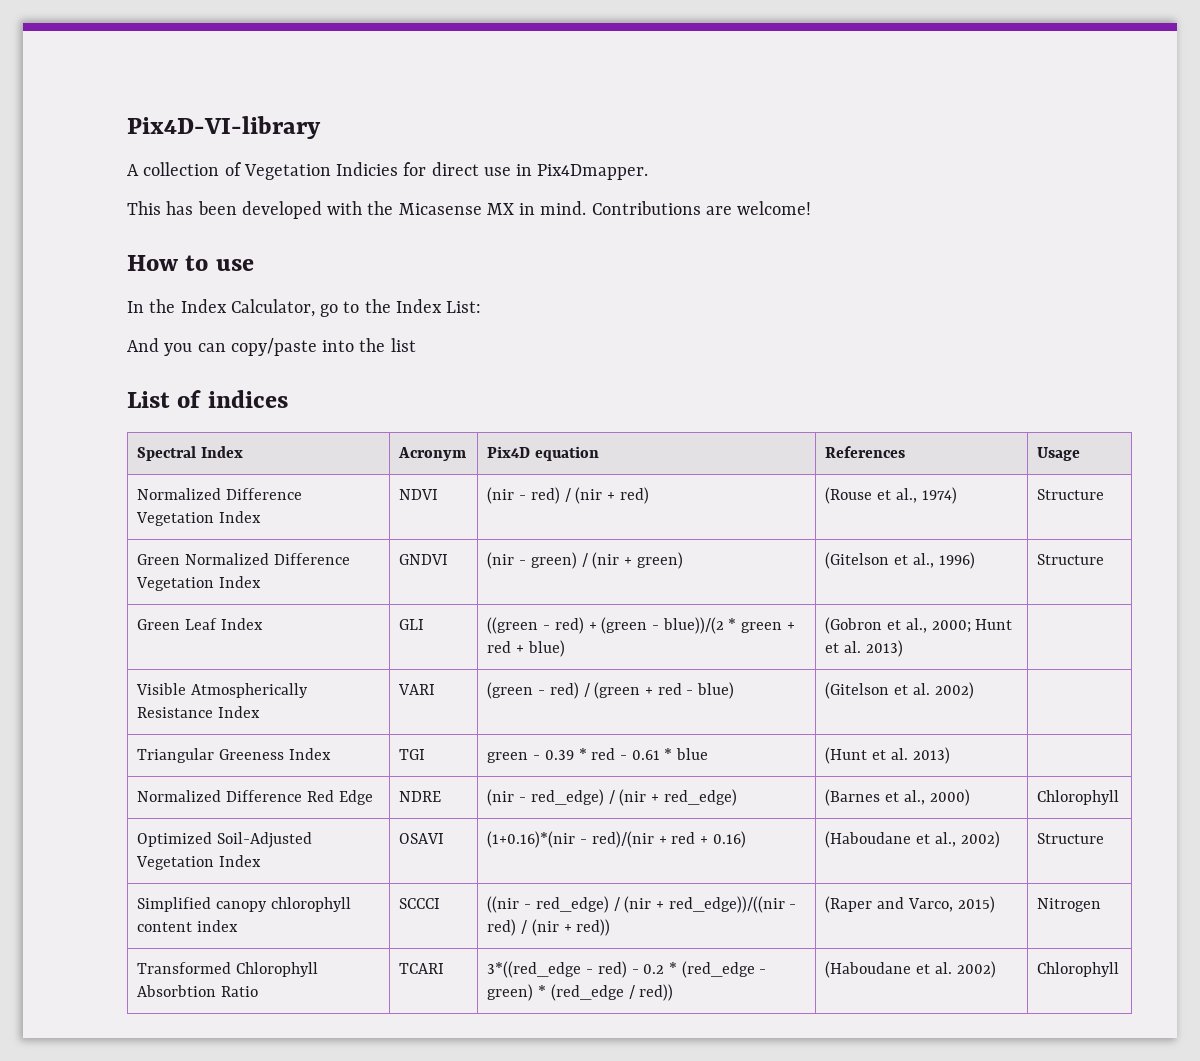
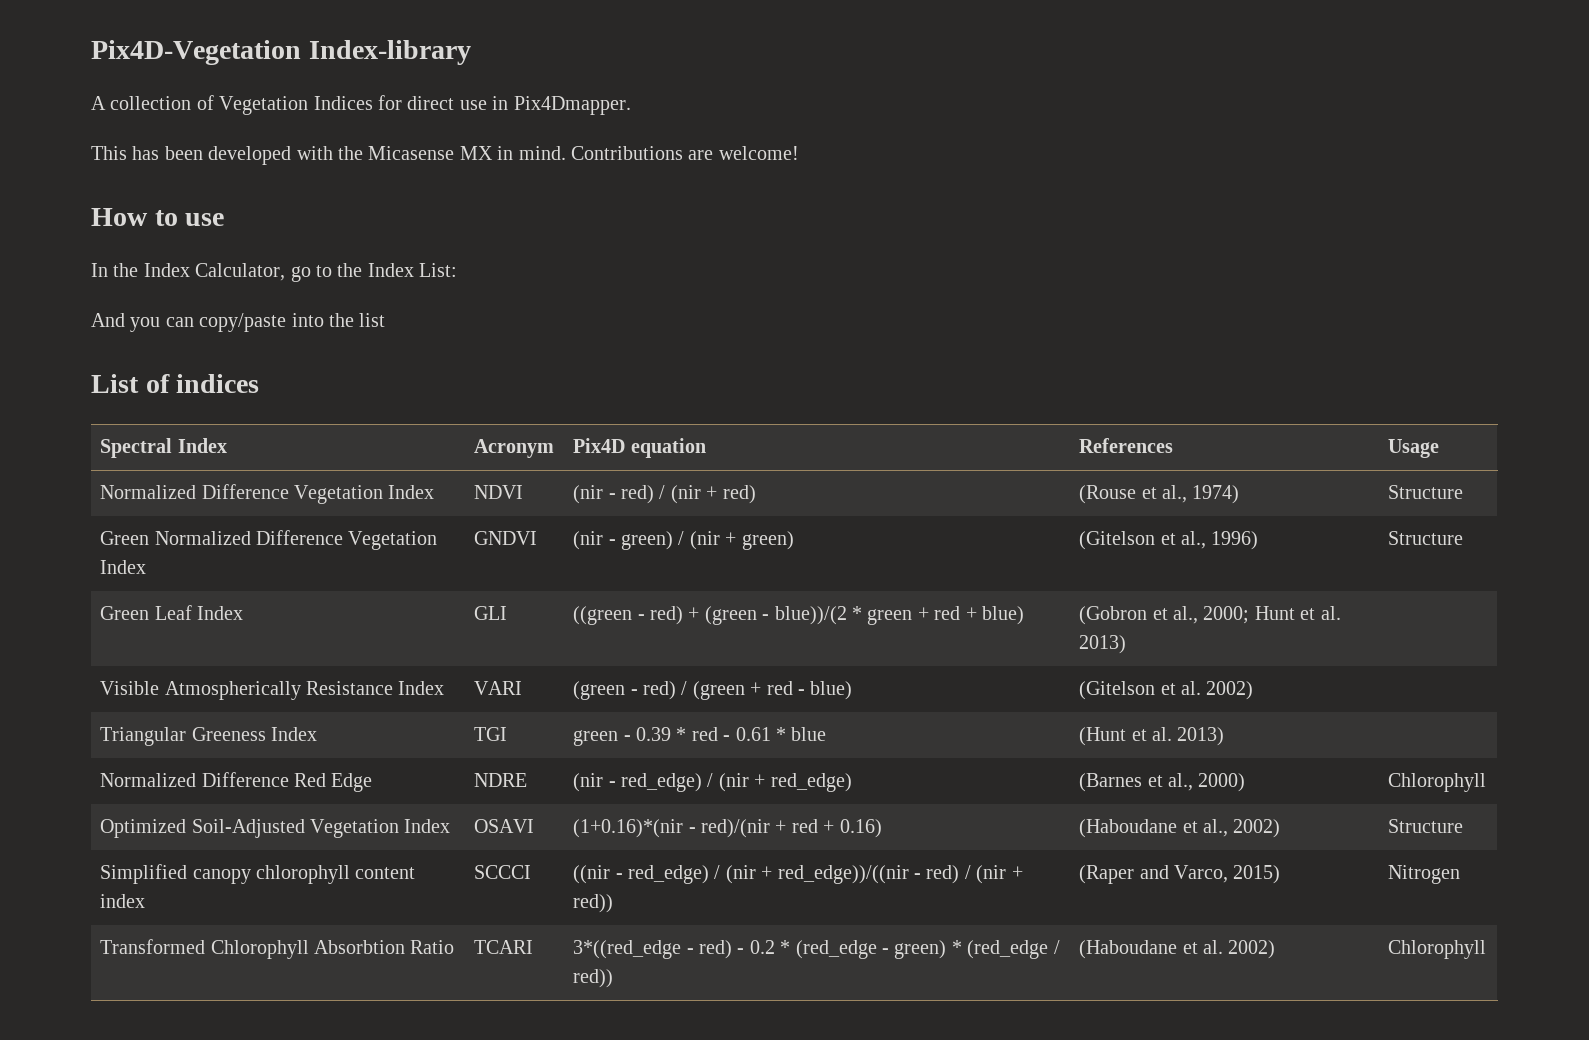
[127,116,321,139] Pix4D-VI-library -> [91,40,471,65] Pix4D-Vegetation Index-library
[336,162,399,176] Indicies -> [313,96,373,110] Indices

